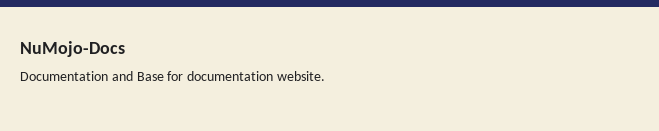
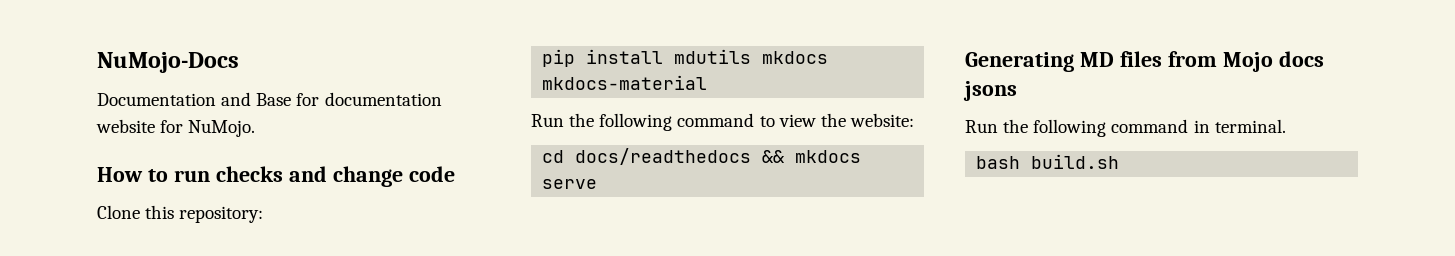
[276,71,325,81] website. -> [96,119,256,137] [97,166,455,187] [97,205,264,223] [542,49,829,67] [542,75,708,90] [531,113,914,131] [542,148,862,165] [542,179,598,189] [965,51,1324,72] [963,81,1017,101] [965,119,1286,137] [976,154,1120,169] website for NuMojo. // How to run checks and change code // Clone this repository: // pip install mdutils mkdocs mkdocs-material // Run the following command to view the website: // cd docs/readthedocs && mkdocs serve // Generating MD files from Mojo docs jsons // Run the following command in terminal. // bash build.sh

